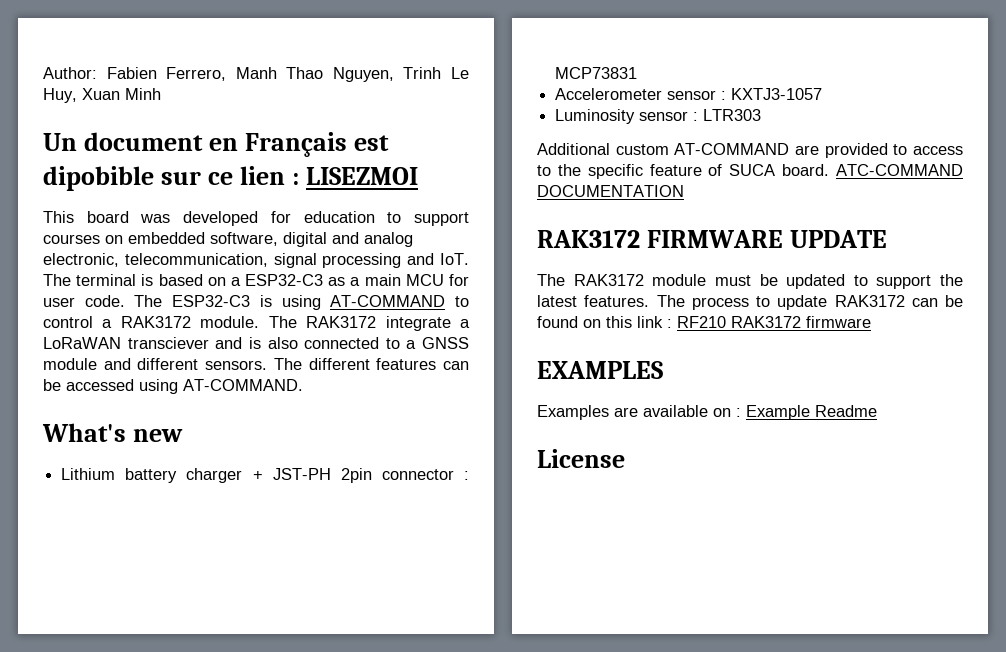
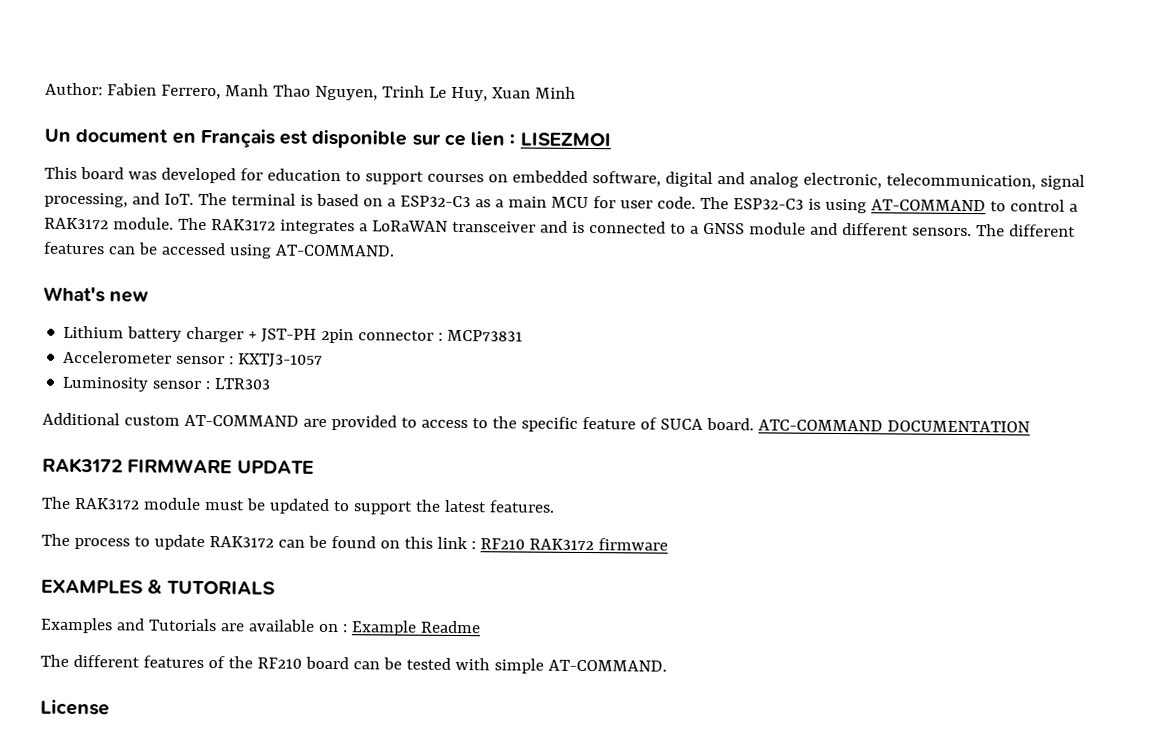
[43,166,154,191] dipobible -> [311,129,408,149] disponible
[322,253,402,268] processing -> [44,192,128,208] processing,
[385,316,451,331] integrate -> [279,219,355,235] integrates
[127,337,209,349] transciever -> [451,220,536,233] transceiver
[267,337,298,349] also -> (585, 227) none
(650, 301) none -> (555, 506) //
(663, 370) none -> [147,579,275,595] & TUTORIALS
(609, 412) none -> [115,618,217,632] and Tutorials
(877, 411) none -> [40,654,667,674] // The different features of the RF210 board can be tested with simple AT-COMMAND.

